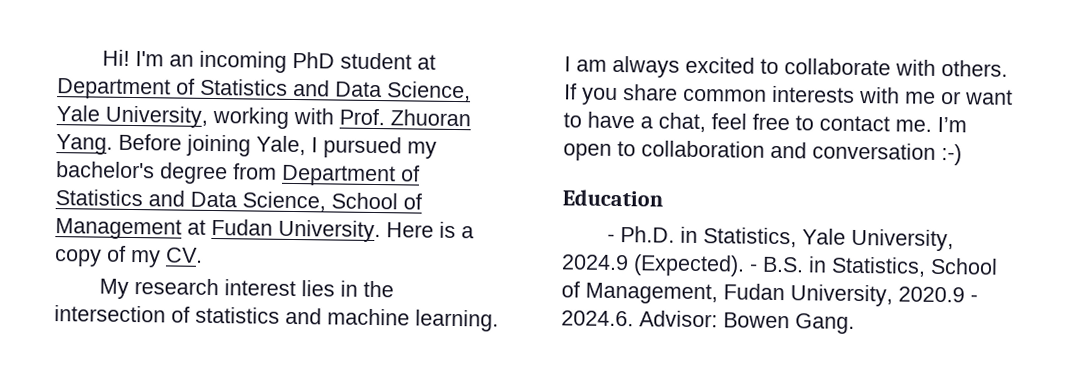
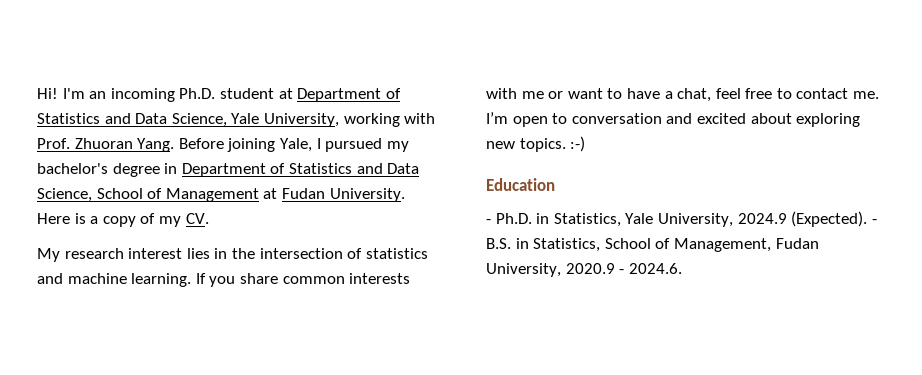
[292,51,336,69] PhD -> [179,88,216,99] Ph.D.
[233,163,277,180] from -> [164,163,178,174] in
[564,55,1008,78] I am always excited to collaborate with others. -> (192, 280) none
[641,140,936,160] collaboration and conversation -> [571,113,861,127] [486,138,566,152] conversation and excited about exploring new topics.
[639,310,855,334] Advisor: Bowen Gang. -> (682, 268) none

